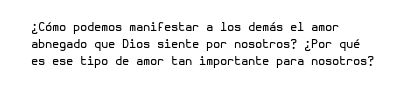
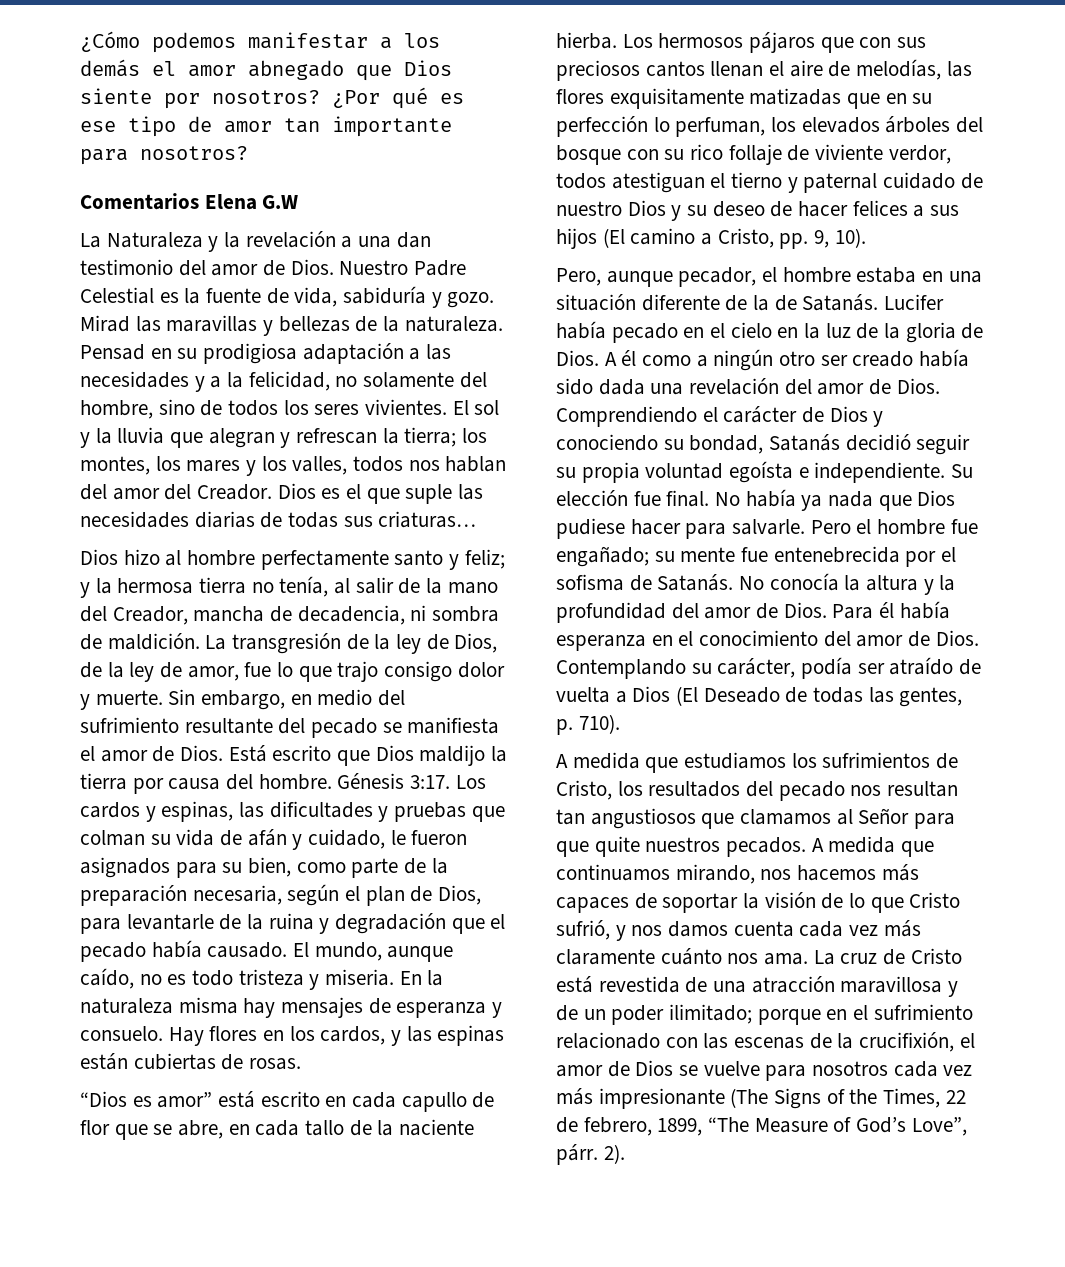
(374, 61) none -> [80,193,299,210] [80,231,431,252] [80,259,467,276] [80,286,495,308] [80,315,503,336] [80,343,452,364] [80,371,487,392] [80,399,500,419] [80,427,488,448] [80,456,507,476] [80,483,484,504] [80,511,477,528] [80,549,505,570] [80,576,498,598] [80,605,500,625] [80,633,498,654] [80,661,505,682] [80,689,406,710] [80,717,500,738] [80,745,508,766] [80,773,486,794] [80,801,505,822] [80,829,468,850] [80,857,448,878] [80,884,482,906] [80,913,506,934] [80,940,454,962] [80,968,444,990] [80,997,503,1018] [80,1025,505,1046] [80,1053,302,1070] [80,1091,495,1112] [80,1119,475,1140] [556,32,927,53] [556,59,972,81] [556,88,933,109] [556,116,984,137] [556,144,951,165] [556,172,983,193] [556,200,960,221] [556,228,866,249] [556,267,982,287] [556,294,945,311] [556,321,984,343] [556,349,970,371] [556,378,940,395] [556,406,884,427] [556,434,971,455] [556,461,974,483] [556,489,956,511] [556,518,978,539] [556,546,957,567] [556,573,956,595] [556,601,950,623] [556,630,979,651] [556,657,982,679] [556,686,963,707] [556,714,620,735] [556,752,959,773] [556,780,959,801] [556,808,956,829] [556,836,935,857] [556,864,919,884] [556,892,961,913] [556,920,921,941] [556,948,962,965] [556,976,959,997] [556,1004,973,1025] [556,1032,975,1052] [556,1060,973,1081] [556,1088,966,1109] [556,1117,967,1136] [556,1144,625,1165] // Comentarios Elena G.W // La Naturaleza y la revelación a una dan testimonio del amor de Dios. Nuestro Padre Celestial es la fuente de vida, sabiduría y gozo. Mirad las maravillas y bellezas de la naturaleza. Pensad en su prodigiosa adaptación a las necesidades y a la felicidad, no solamente del hombre, sino de todos los seres vivientes. El sol y la lluvia que alegran y refrescan la tierra; los montes, los mares y los valles, todos nos hablan del amor del Creador. Dios es el que suple las necesidades diarias de todas sus criaturas… // Dios hizo al hombre perfectamente santo y feliz; y la hermosa tierra no tenía, al salir de la mano del Creador, mancha de decadencia, ni sombra de maldición. La transgresión de la ley de Dios, de la ley de amor, fue lo que trajo consigo dolor y muerte. Sin embargo, en medio del sufrimiento resultante del pecado se manifiesta el amor de Dios. Está escrito que Dios maldijo la tierra por causa del hombre. Génesis 3:17. Los cardos y espinas, las dificultades y pruebas que colman su vida de afán y cuidado, le fueron asignados para su bien, como parte de la preparación necesaria, según el plan de Dios, para levantarle de la ruina y degradación que el pecado había causado. El mundo, aunque caído, no es todo tristeza y miseria. En la naturaleza misma hay mensajes de esperanza y consuelo. Hay flores en los cardos, y las espinas están cubiertas de rosas. // “Dios es amor” está escrito en cada capullo de flor que se abre, en cada tallo de la naciente hierba. Los hermosos pájaros que con sus preciosos cantos llenan el aire de melodías, las flores exquisitamente matizadas que en su perfección lo perfuman, los elevados árboles del bosque con su rico follaje de viviente verdor, todos atestiguan el tierno y paternal cuidado de nuestro Dios y su deseo de hacer felices a sus hijos (El camino a Cristo, pp. 9, 10). // Pero, aunque pecador, el hombre estaba en una situación diferente de la de Satanás. Lucifer había pecado en el cielo en la luz de la gloria de Dios. A él como a ningún otro ser creado había sido dada una revelación del amor de Dios. Comprendiendo el carácter de Dios y conociendo su bondad, Satanás decidió seguir su propia voluntad egoísta e independiente. Su elección fue final. No había ya nada que Dios pudiese hacer para salvarle. Pero el hombre fue engañado; su mente fue entenebrecida por el sofisma de Satanás. No conocía la altura y la profundidad del amor de Dios. Para él había esperanza en el conocimiento del amor de Dios. Contemplando su carácter, podía ser atraído de vuelta a Dios (El Deseado de todas las gentes, p. 710). // A medida que estudiamos los sufrimientos de Cristo, los resultados del pecado nos resultan tan angustiosos que clamamos al Señor para que quite nuestros pecados. A medida que continuamos mirando, nos hacemos más capaces de soportar la visión de lo que Cristo sufrió, y nos damos cuenta cada vez más claramente cuánto nos ama. La cruz de Cristo está revestida de una atracción maravillosa y de un poder ilimitado; porque en el sufrimiento relacionado con las escenas de la crucifixión, el amor de Dios se vuelve para nosotros cada vez más impresionante (The Signs of the Times, 22 de febrero, 1899, “The Measure of God’s Love”, párr. 2).

